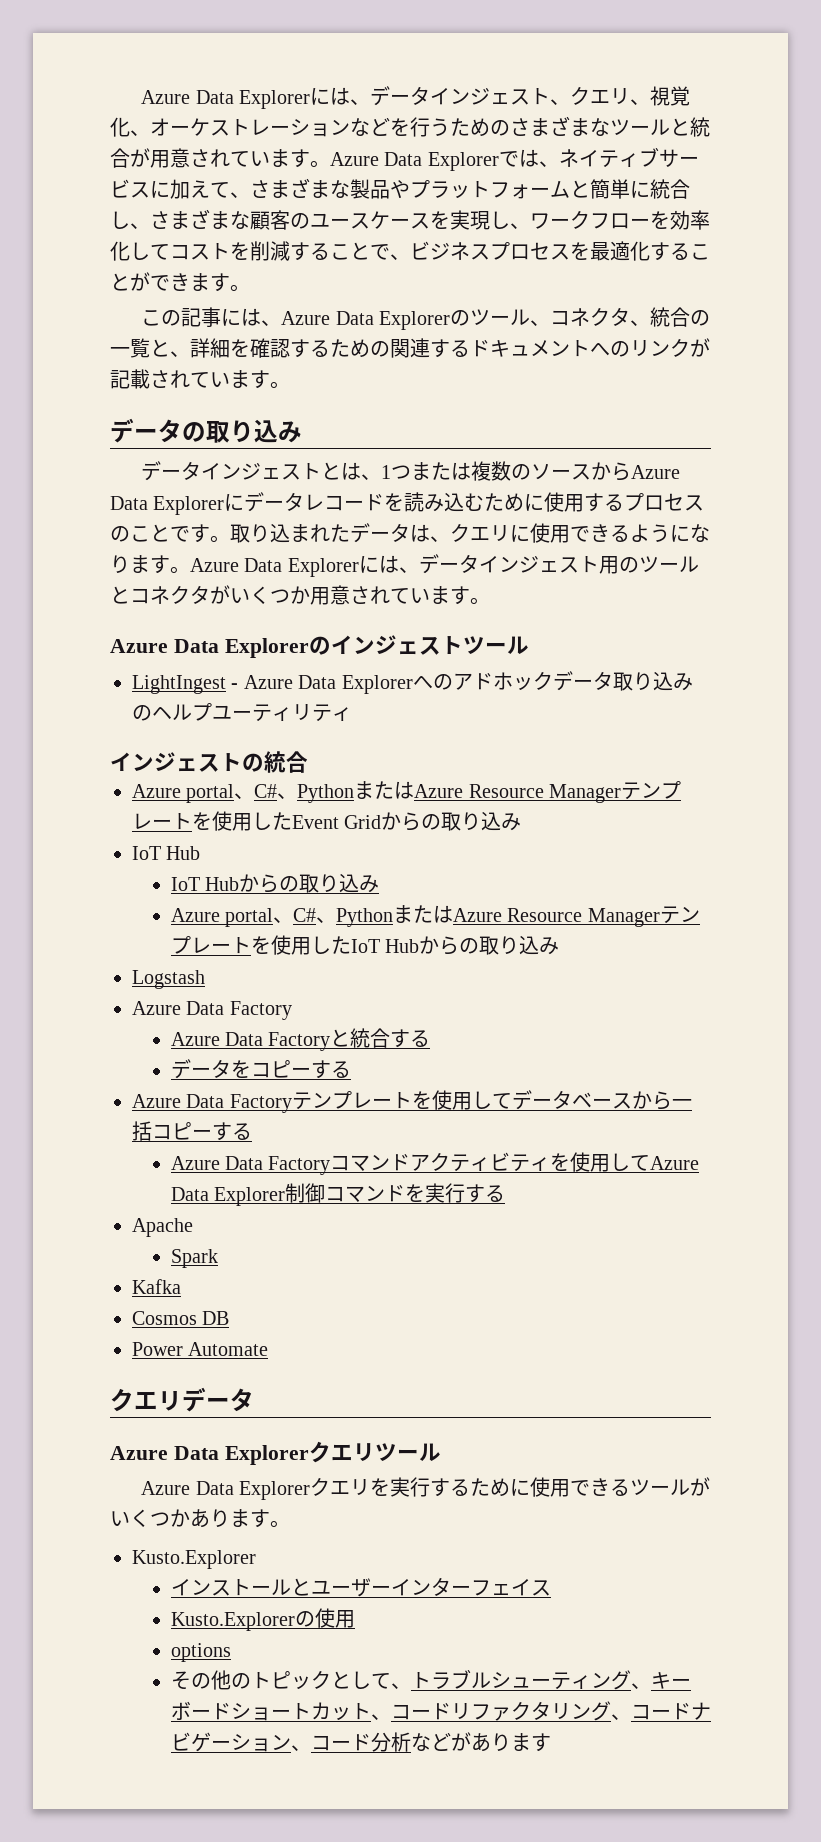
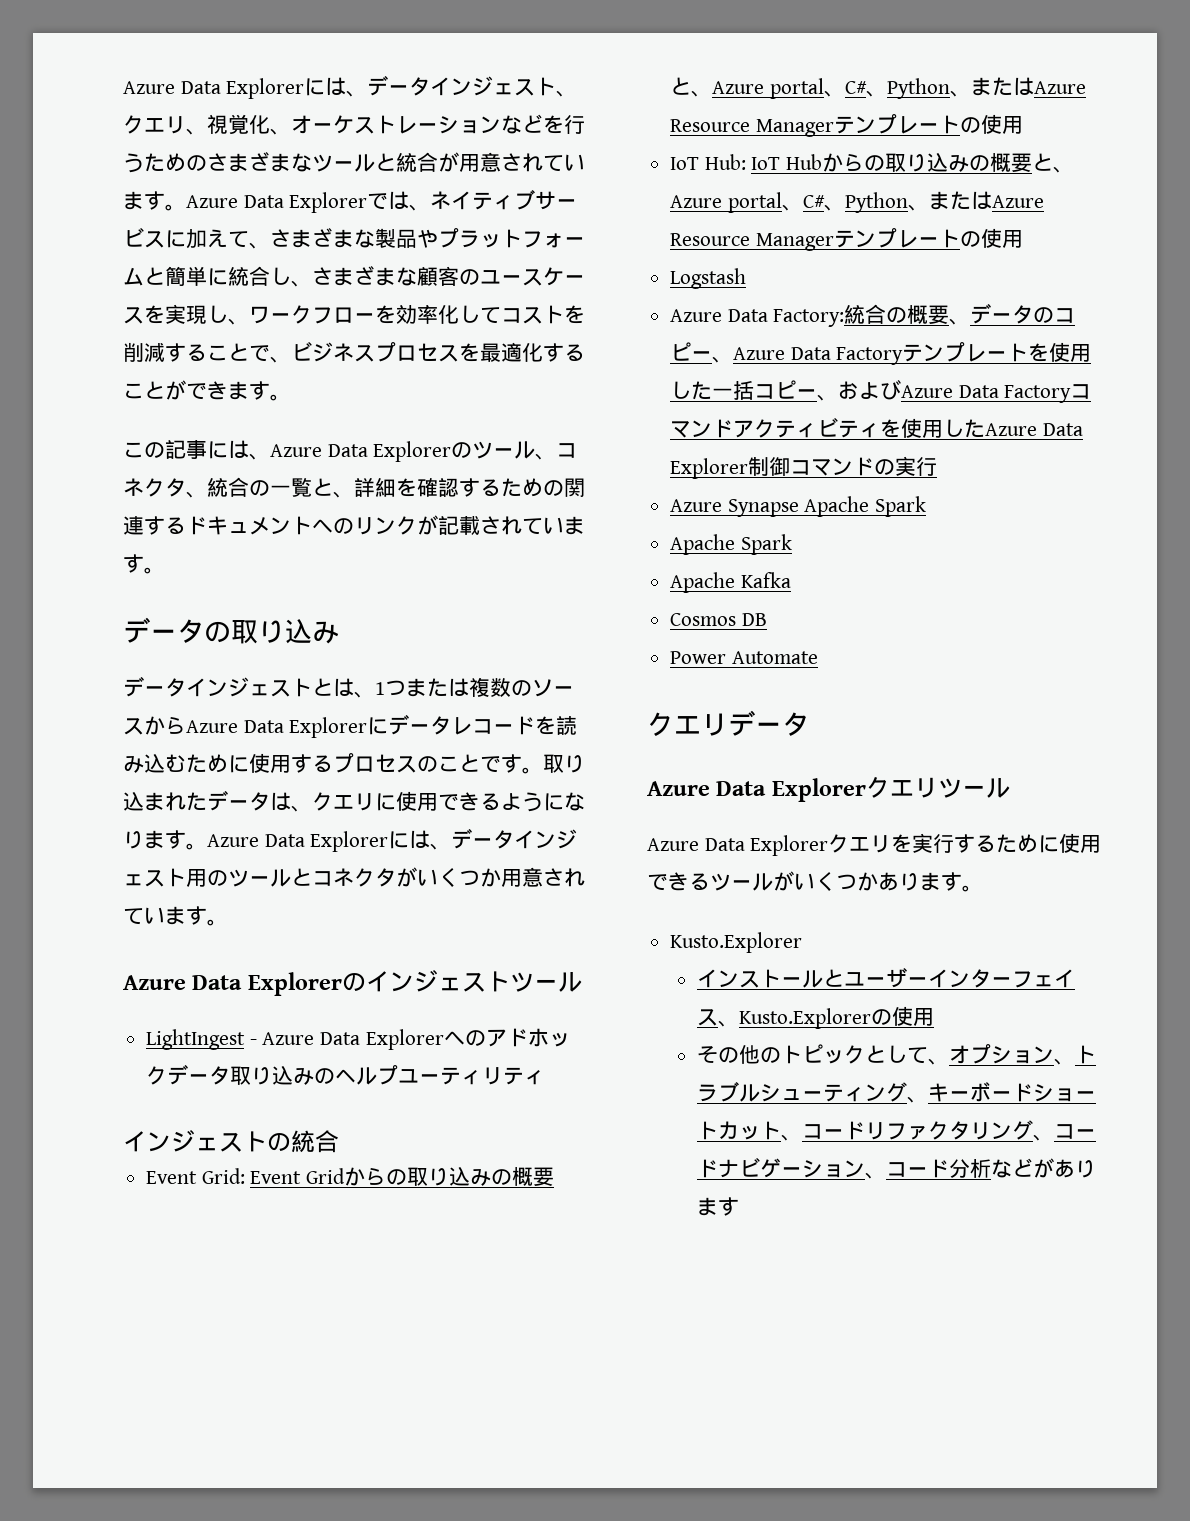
[132,781,682,803] [132,811,522,831] [132,846,201,860] [170,873,379,893] [170,905,700,927] [170,935,559,955] [132,970,205,989] [132,1001,292,1020] [170,1028,431,1051] [170,1059,351,1079] Azure portal、C#、PythonまたはAzure Resource Managerテンプレートを使用したEvent Gridからの取り込み // IoT Hub // IoT Hubからの取り込み // Azure portal、C#、PythonまたはAzure Resource Managerテンプレートを使用したIoT Hubからの取り込み // Logstash // Azure Data Factory // Azure Data Factoryと統合する // データをコピーする // -> [146,1166,555,1186] [670,77,1086,99] [670,114,1023,137] [670,152,1075,173] [670,191,1044,213] [670,228,1023,251] [670,268,747,289] [670,303,1076,327] [670,342,734,363] Event Grid: Event Gridからの取り込みの概要と、Azure portal、C#、Python、またはAzure Resource Managerテンプレートの使用 // IoT Hub: IoT Hubからの取り込みの概要と、Azure portal、C#、Python、またはAzure Resource Managerテンプレートの使用 // Logstash // Azure Data Factory:統合の概要、データのコピー、
[491,1090,672,1110] てデータベースから -> [691,381,713,400] た
[212,1122,252,1141] する // -> [817,380,902,401] 、および
[630,1155,651,1171] て -> [964,419,986,438] た
[404,1183,505,1203] [132,1218,193,1237] [170,1249,218,1268] を実行する // Apache // Spark // -> [874,456,938,476] [670,496,927,517] [670,534,792,555] [670,572,736,593] の実行 // Azure Synapse Apache Spark // Apache Spark // Apache
(551, 1588) // -> [717,1020,739,1027] 、
[170,1643,231,1662] // options -> (934, 1017) none
(411, 1686) none -> [948,1044,1075,1065] オプション、

